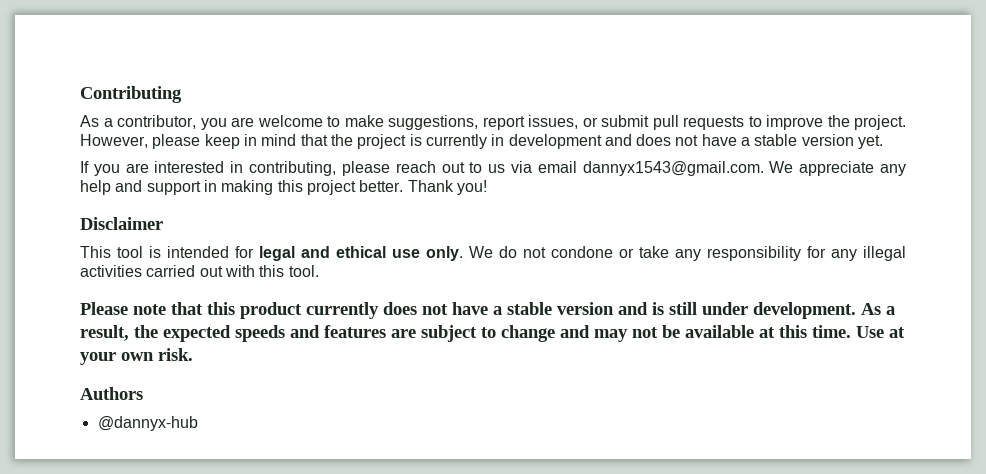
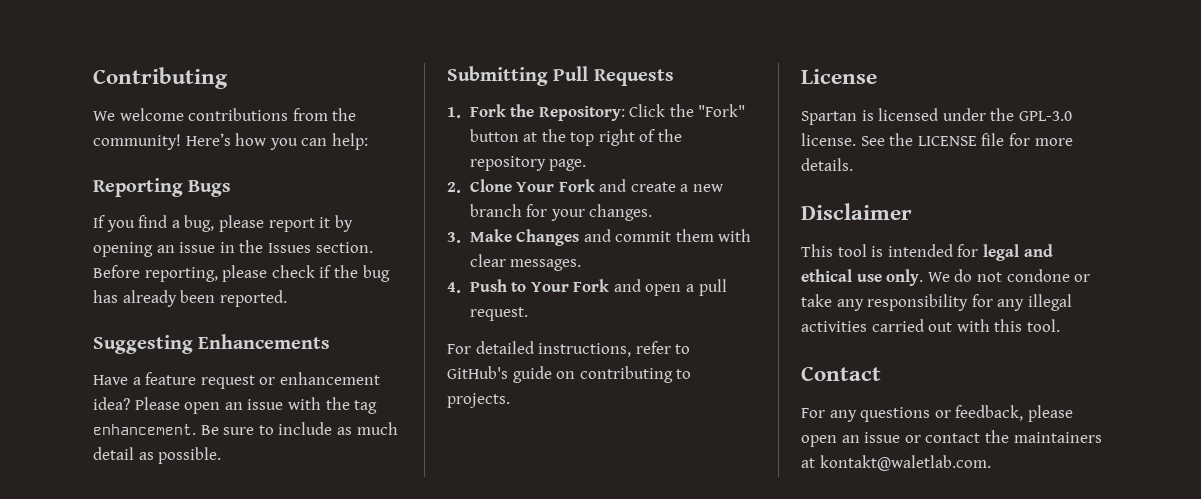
[80,115,906,130] [80,134,884,149] [80,161,906,176] [80,180,487,195] As a contributor, you are welcome to make suggestions, report issues, or submit pull requests to improve the project. However, please keep in mind that the project is currently in development and does not have a stable version yet. // If you are interested in contributing, please reach out to us via email dannyx1543@gmail.com. We appreciate any help and support in making this project better. Thank you! -> [93,108,357,121] [93,133,368,150] [93,178,232,197] [93,215,353,232] [93,240,373,257] [93,265,390,282] [93,290,287,307] [93,334,331,354] [93,372,380,389] [93,397,378,414] [93,422,398,435] [93,447,222,464] [447,66,674,86] [447,104,746,121] [469,129,683,146] [469,156,587,171] [447,179,724,193] [469,204,653,221] [447,229,752,246] [469,254,582,271] [447,279,727,296] [469,307,528,321] [447,341,691,357] [447,366,692,383] [447,393,510,408] [801,69,877,84] [801,108,1072,125] [801,133,1073,146] [801,158,853,171] We welcome contributions from the community! Here’s how you can help: // Reporting Bugs // If you find a bug, please report it by opening an issue in the Issues section. Before reporting, please check if the bug has already been reported. // Suggesting Enhancements // Have a feature request or enhancement idea? Please open an issue with the tag enhancement. Be sure to include as much detail as possible. // Submitting Pull Requests // 1. Fork the Repository: Click the "Fork" button at the top right of the repository page. // 2. Clone Your Fork and create a new branch for your changes. // 3. Make Changes and commit them with clear messages. // 4. Push to Your Fork and open a pull request. // For detailed instructions, refer to GitHub's guide on contributing to projects. // License // Spartan is licensed under the GPL-3.0 license. See the LICENSE file for more details.
[80,302,895,319] [80,325,905,342] [80,348,193,365] [80,387,143,400] [97,416,198,431] Please note that this product currently does not have a stable version and is still under development. As a result, the expected speeds and features are subject to change and may not be available at this time. Use at your own risk. // Authors // @dannyx-hub -> [801,366,881,381] [801,405,1073,422] [801,430,1102,447] [801,455,991,471] Contact // For any questions or feedback, please open an issue or contact the maintainers at kontakt@waletlab.com.

